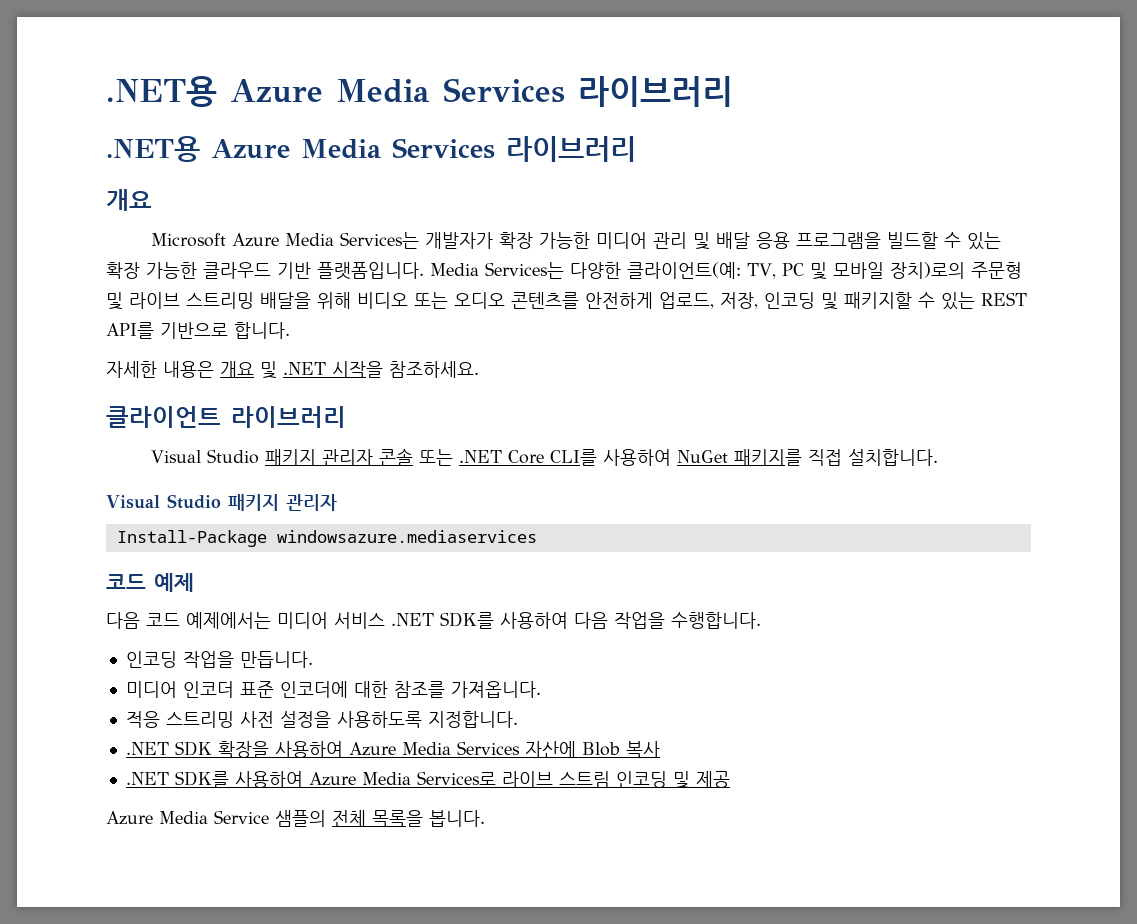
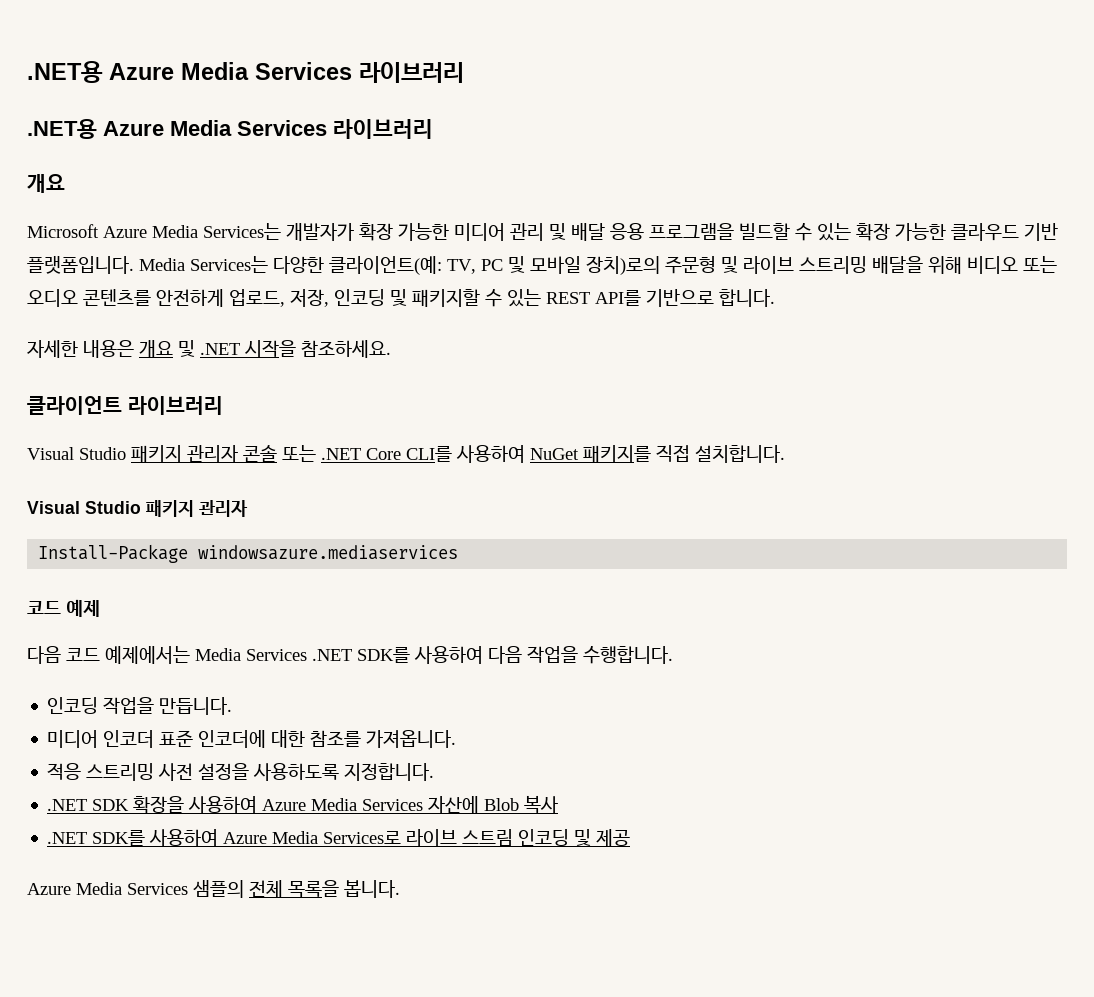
[277,612,385,629] 미디어 서비스 -> [195,648,307,661] Media Services
[214,810,269,824] Service -> [127,883,188,895] Services

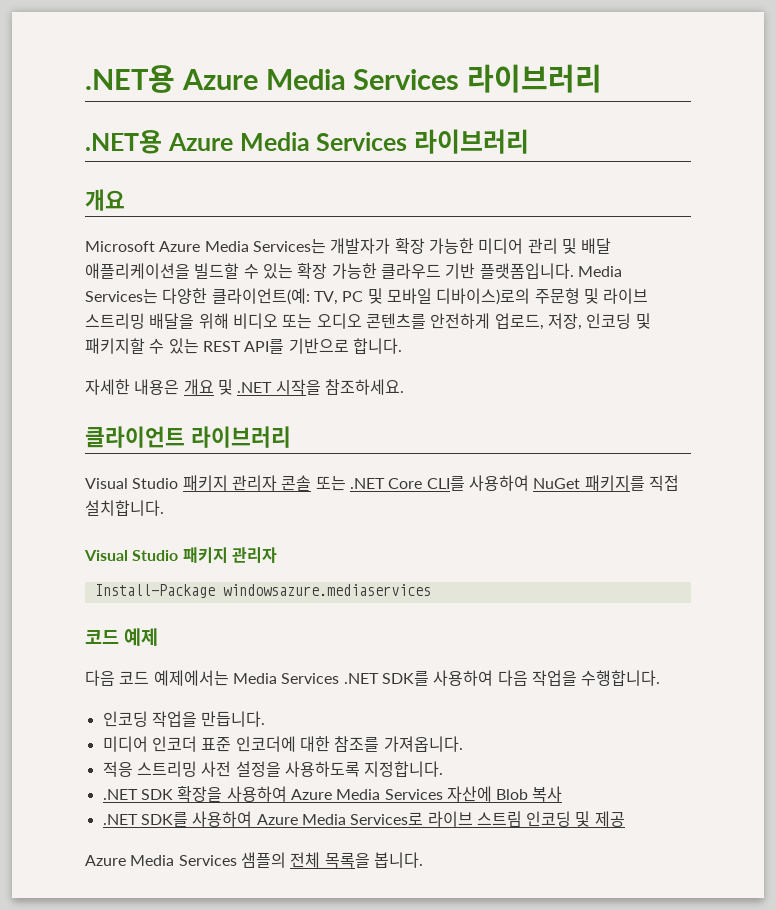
[610,223,734,240] 응용 프로그램을 -> [85,263,190,279] 애플리케이션을
[586,256,660,275] 장치)로의 -> [436,288,531,305] 디바이스)로의

